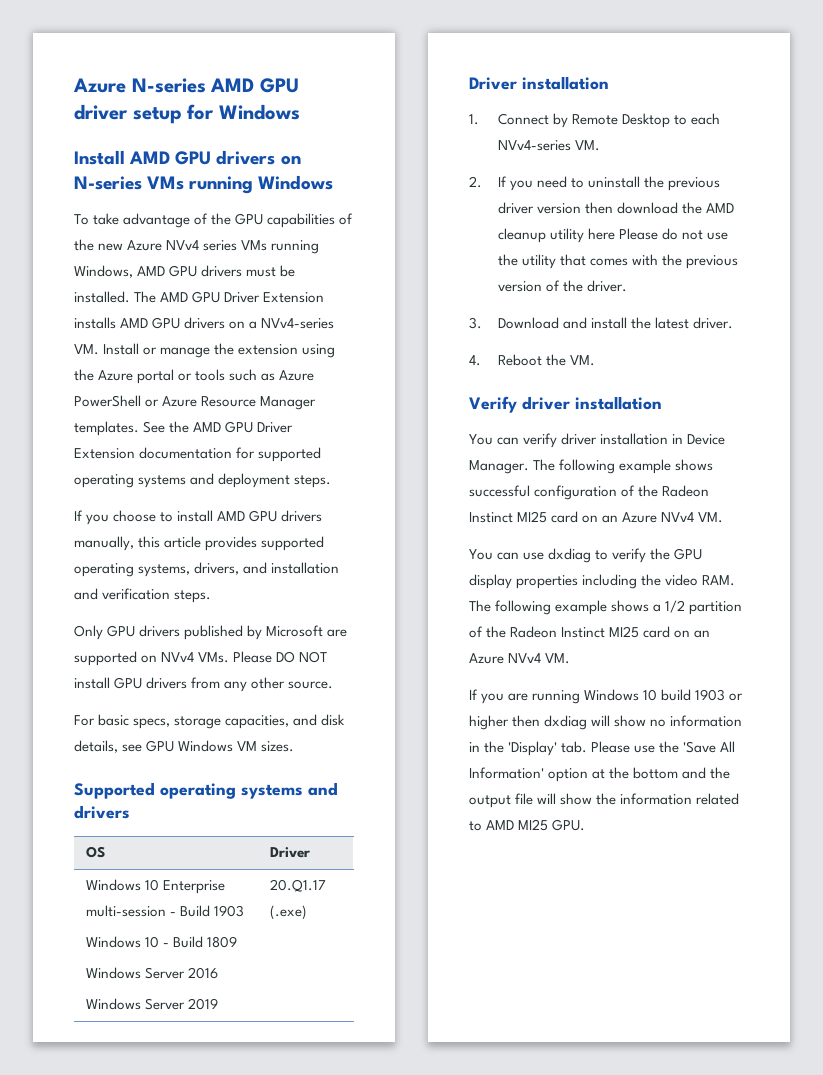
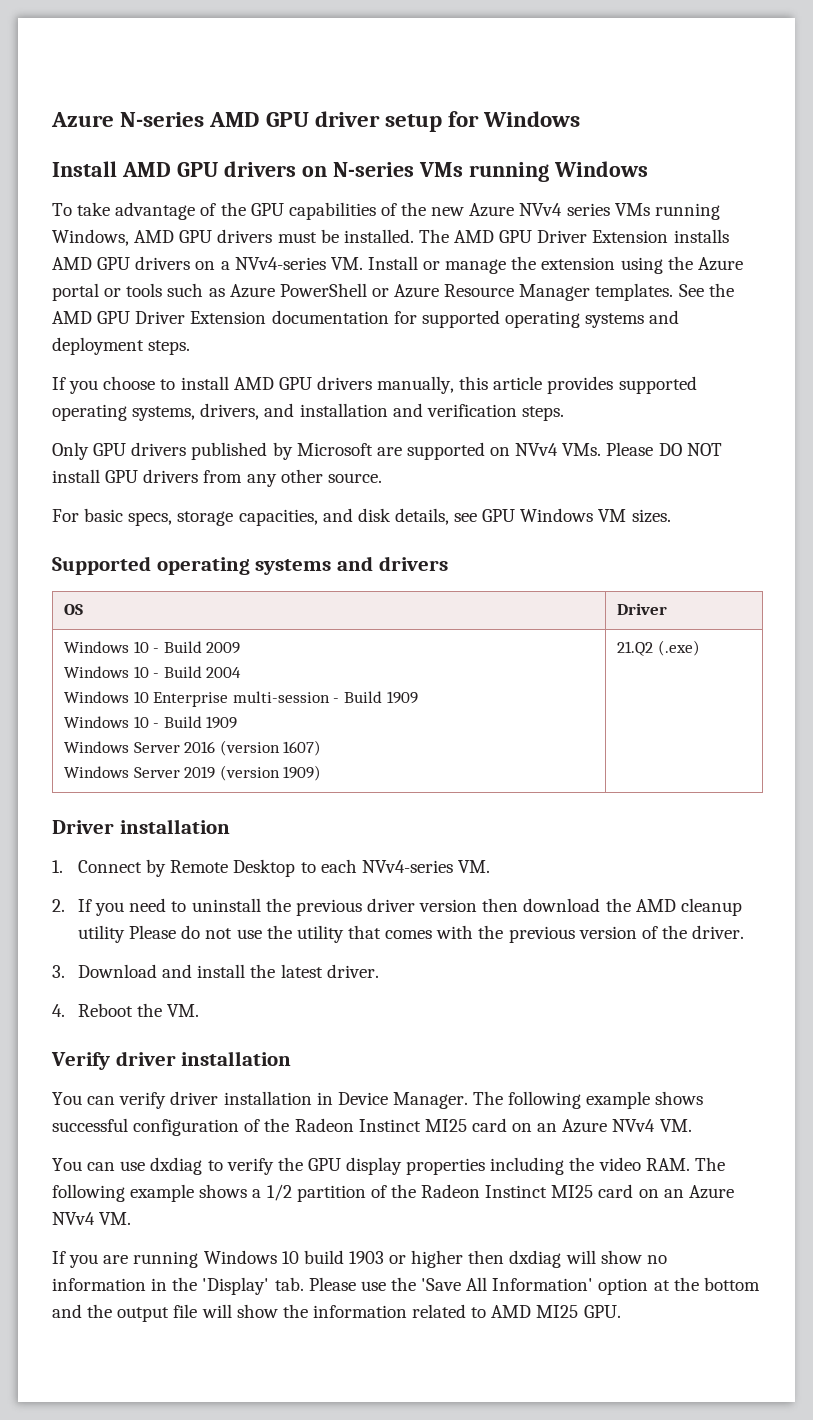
[162,880,225,894] [85,905,244,917] [85,936,237,948] Enterprise multi-session - Build 1903 // Windows 10 - Build 1809 -> [153,641,241,654] [64,666,242,678] [64,691,418,707] [64,716,238,729] - Build 2009 // Windows 10 - Build 2004 // Windows 10 Enterprise multi-session - Build 1909 // Windows 10 - Build 1909
(218, 973) none -> [219,740,322,756] (version 1607)
[269,879,326,892] | 20.Q1.17 -> [219,765,322,781] [617,641,654,656] (version 1909) | 21.Q2
[587,228,615,240] here -> (126, 934) none

